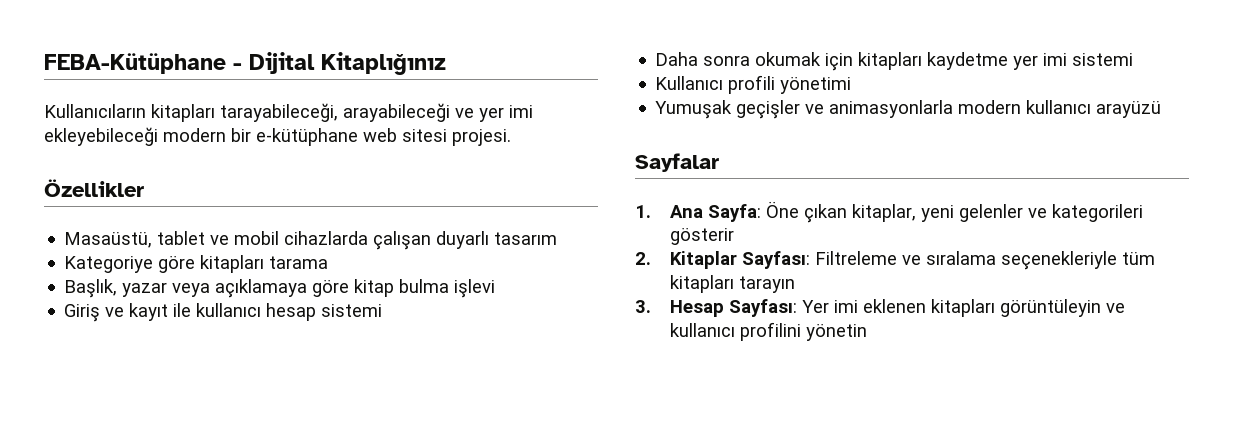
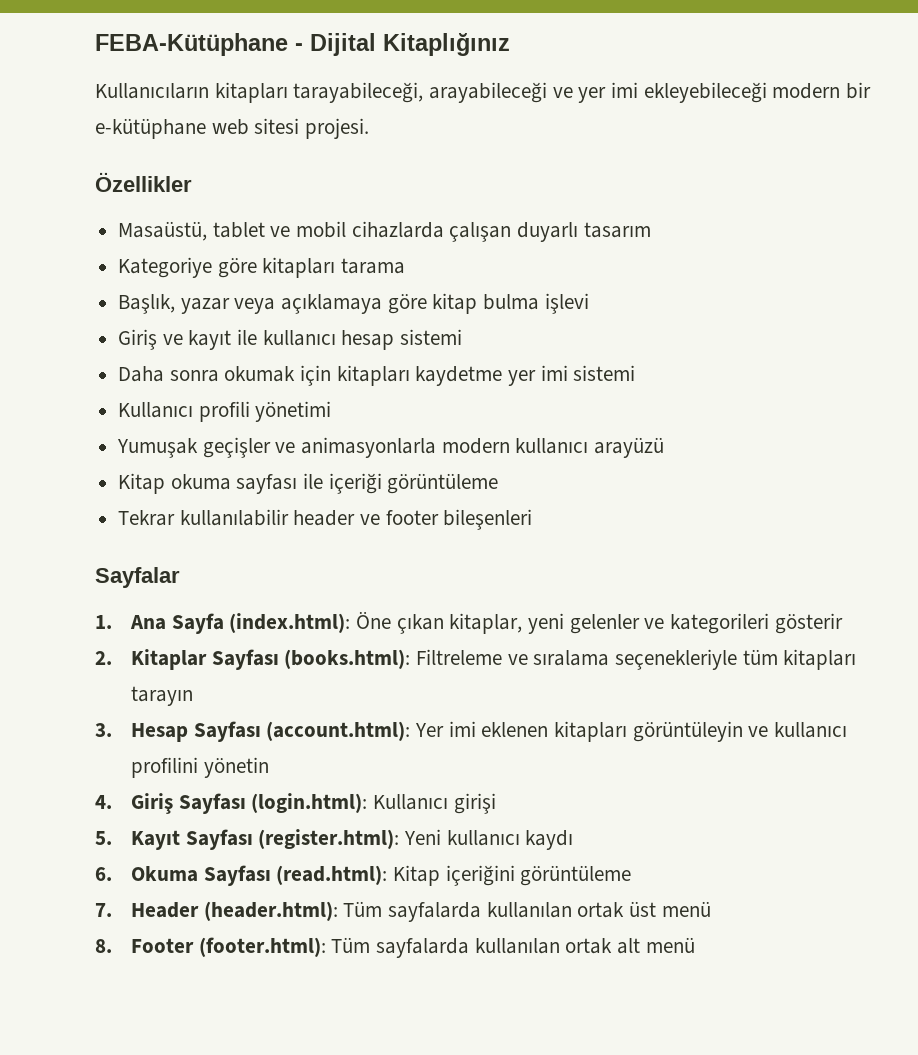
(1162, 109) none -> [118,473,499,494] [118,509,533,530] // Kitap okuma sayfası ile içeriği görüntüleme // Tekrar kullanılabilir header ve footer bileşenleri
[708,204,762,222] Sayfa: -> [171,613,351,634] Sayfa (index.html):
[742,251,811,269] Sayfası: -> [211,649,411,670] Sayfası (books.html):
[729,299,798,317] Sayfası: -> [193,721,411,742] Sayfası (account.html):
(868, 332) none -> [95,793,496,814] [95,829,574,850] [95,865,632,886] [95,901,711,922] [95,937,695,958] // 4. Giriş Sayfası (login.html): Kullanıcı girişi // 5. Kayıt Sayfası (register.html): Yeni kullanıcı kaydı // 6. Okuma Sayfası (read.html): Kitap içeriğini görüntüleme // 7. Header (header.html): Tüm sayfalarda kullanılan ortak üst menü // 8. Footer (footer.html): Tüm sayfalarda kullanılan ortak alt menü

